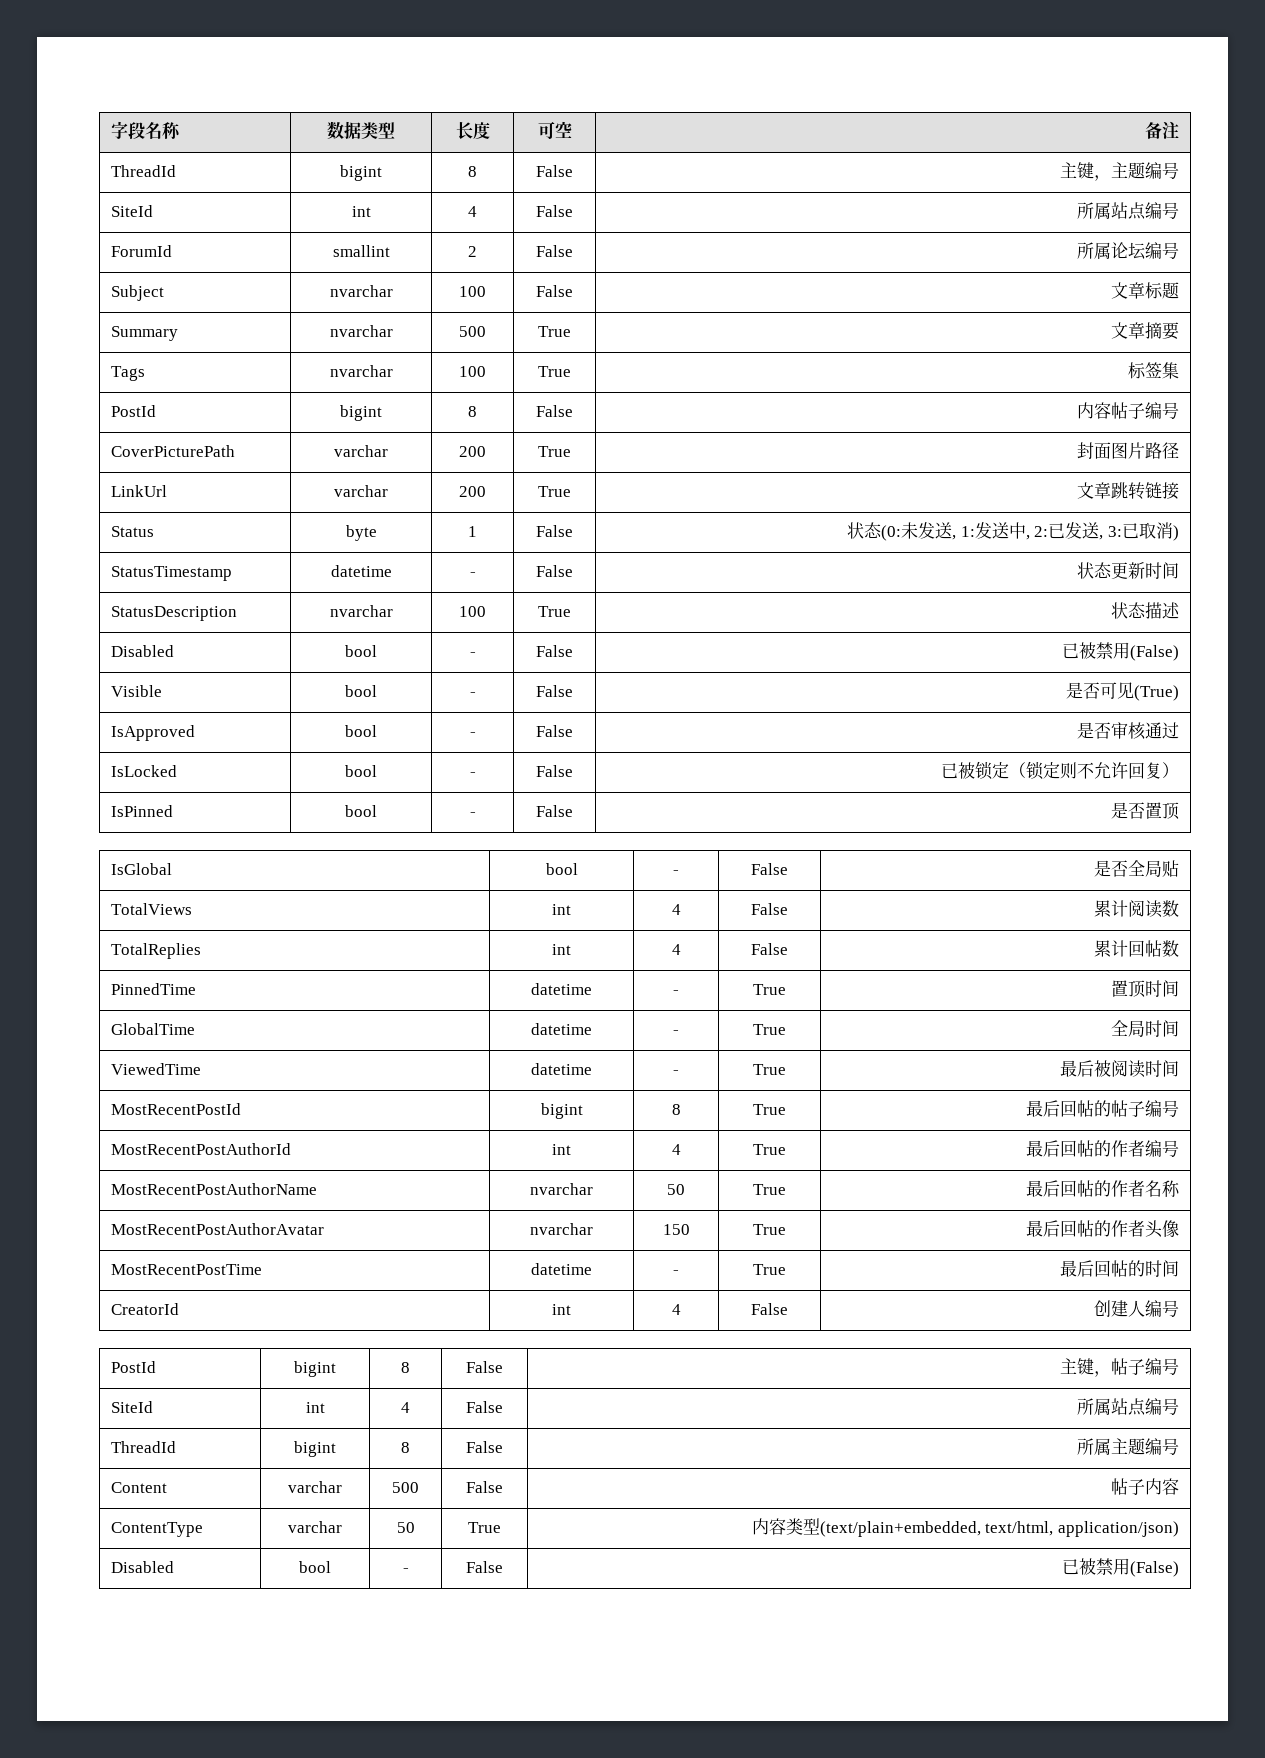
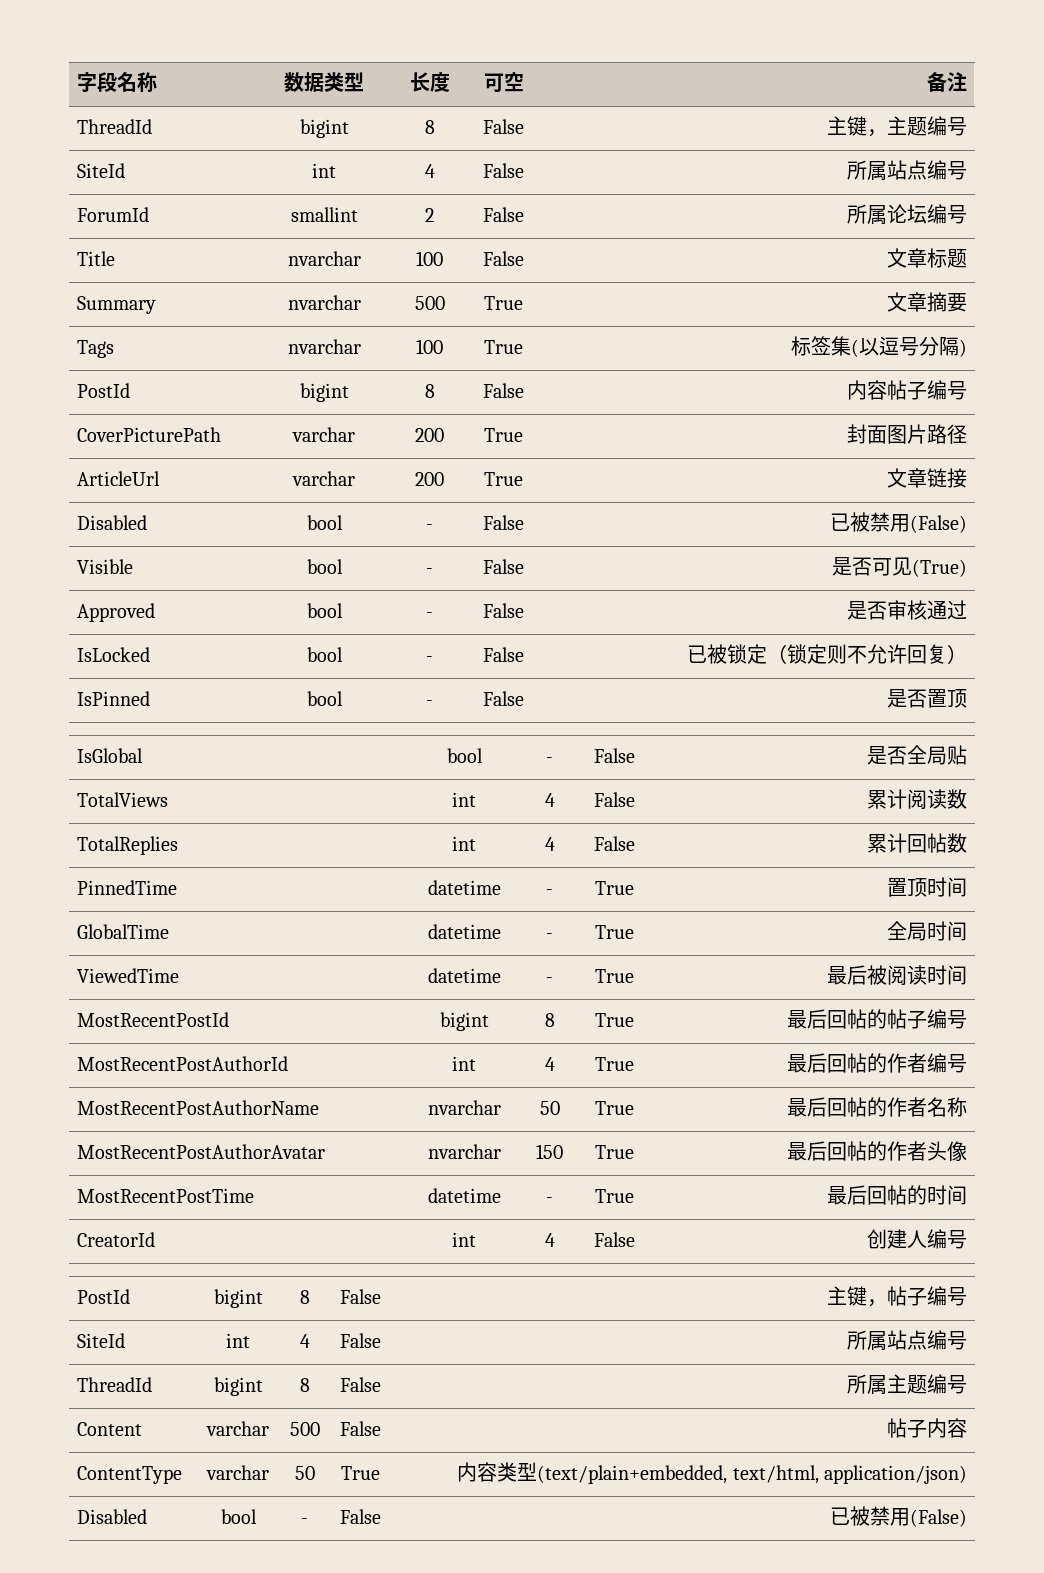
[110,285,164,301] Subject -> [77,251,116,266] Title
(1180, 370) none -> [850,336,967,357] (以逗号分隔)
[110,485,167,497] LinkUrl -> [77,471,161,486] ArticleUrl
[1111,482,1146,500] 跳转 -> (927, 478) none
[110,526,154,537] [345,525,377,541] [468,526,477,537] [536,525,573,537] [847,522,1180,541] [110,566,232,581] [330,565,392,577] [469,572,476,577] [536,565,573,577] [1077,562,1180,579] [110,606,237,621] [329,605,393,617] [459,606,486,617] [538,606,571,617] [1111,602,1181,619] // Status | byte | 1 | False | 状态(0:未发送, 1:发送中, 2:已发送, 3:已取消) // StatusTimestamp | datetime | - | False | 状态更新时间 // StatusDescription | nvarchar | 100 | True | 状态描述 -> (967, 478) none
[110,725,195,741] IsApproved -> [77,603,156,622] Approved

